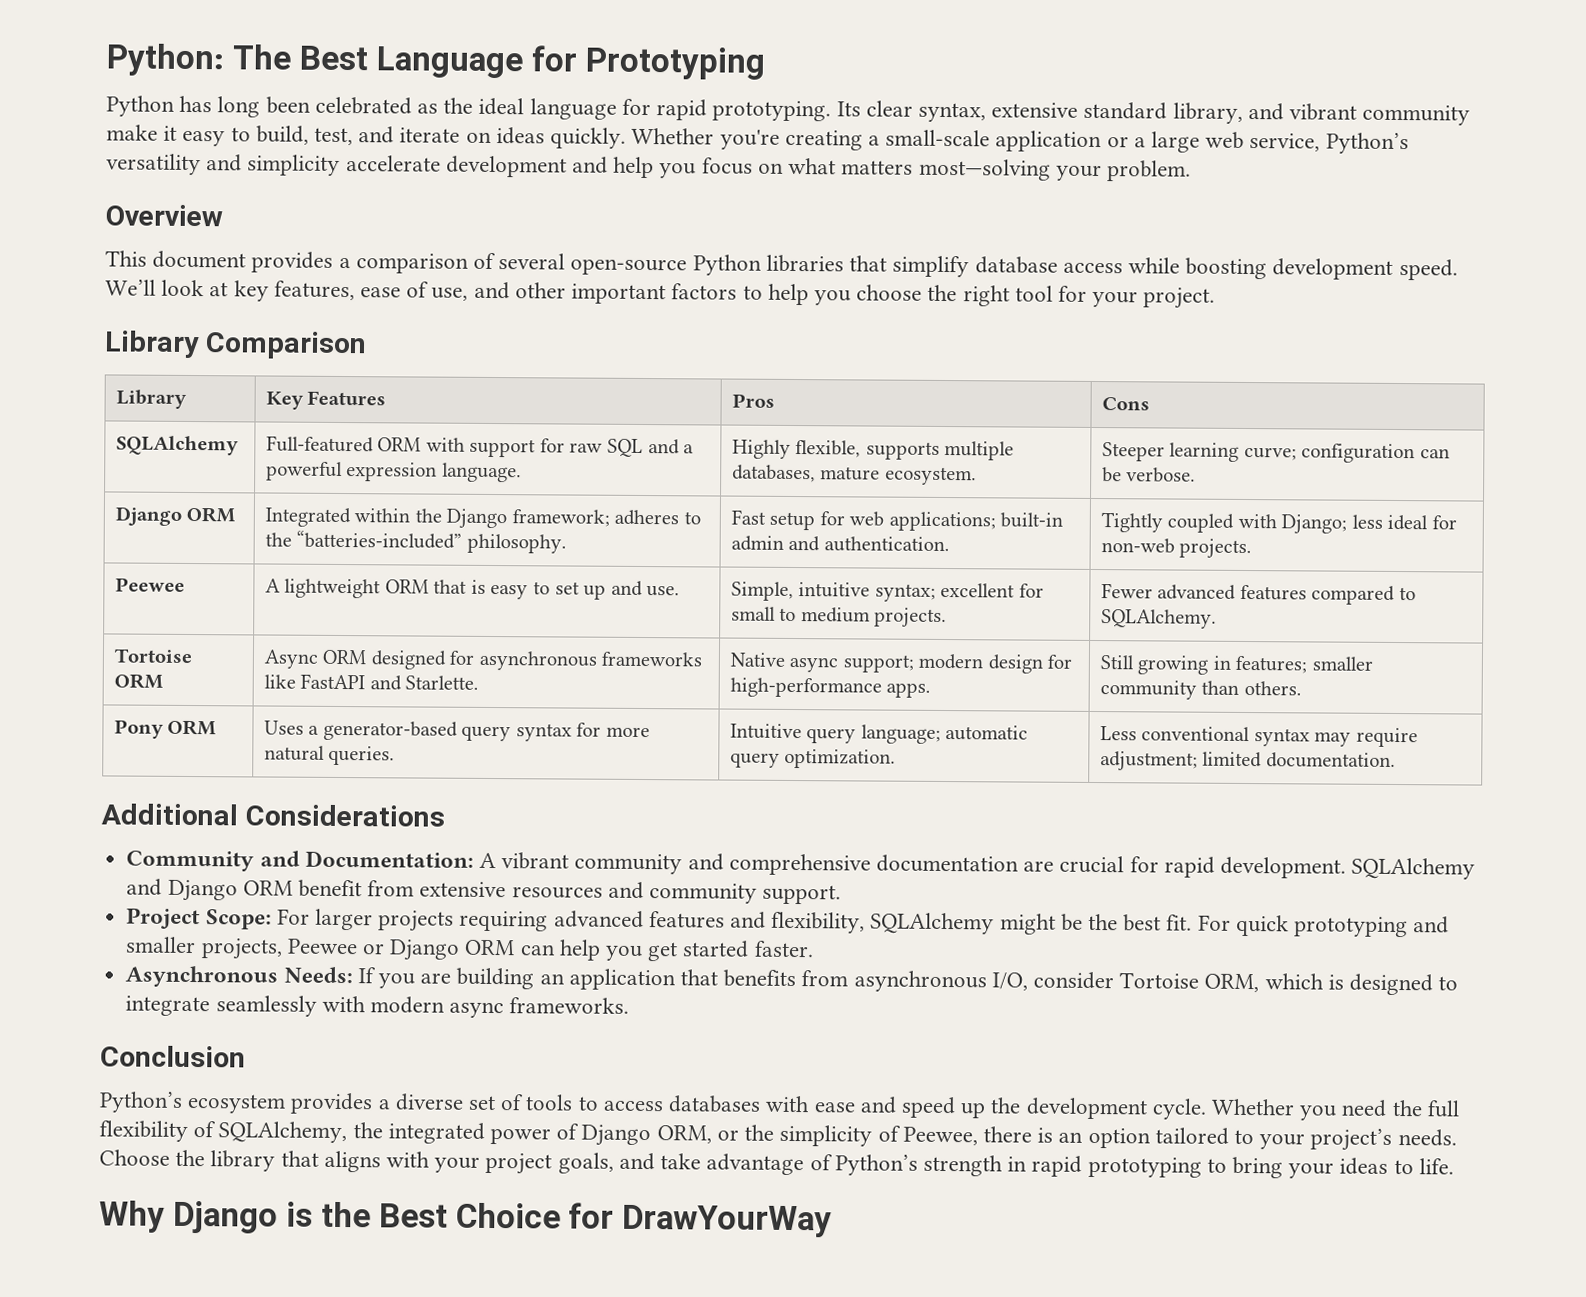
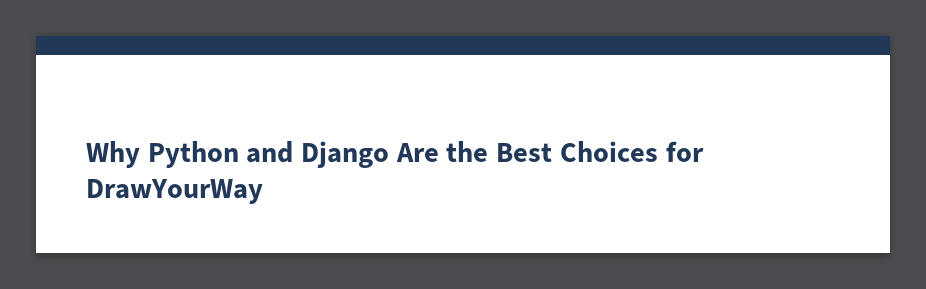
[106,43,765,80] [106,95,1471,126] [106,124,1409,155] [106,153,1191,182] [105,204,223,227] [105,250,1458,281] [105,279,1216,309] [104,330,367,360] [115,389,187,409] [265,390,387,410] [731,393,775,408] [1101,397,1150,411] [115,435,239,456] [265,435,695,458] [265,461,522,483] [731,439,1015,461] [731,464,977,486] [1101,442,1450,464] [1101,467,1197,483] [114,506,237,526] [264,507,701,529] [264,530,567,554] [730,509,1064,532] [730,535,950,553] [1100,512,1457,534] [1100,538,1253,559] [114,577,185,592] [264,578,681,600] [730,581,1044,602] [730,606,948,628] [1100,583,1416,605] [1100,609,1217,629] [113,648,192,664] [113,673,164,689] [263,649,703,671] [263,673,480,691] [729,652,1073,674] [729,677,932,698] [1099,655,1373,675] [1099,680,1302,700] [113,719,218,739] [263,720,650,742] [263,745,396,766] [729,723,1029,744] [729,748,897,769] [1099,726,1418,748] [1099,751,1396,771] [101,803,445,827] [126,850,1476,880] [126,878,842,905] [126,907,1450,938] [125,936,814,962] [125,965,1459,996] [125,995,630,1019] [100,1045,246,1068] [99,1091,1460,1121] [99,1120,1457,1151] [99,1149,1454,1179] [99,1200,313,1234] Python: The Best Language for Prototyping // Python has long been celebrated as the ideal language for rapid prototyping. Its clear syntax, extensive standard library, and vibrant community make it easy to build, test, and iterate on ideas quickly. Whether you're creating a small-scale application or a large web service, Python’s versatility and simplicity accelerate development and help you focus on what matters most—solving your problem. // Overview // This document provides a comparison of several open-source Python libraries that simplify database access while boosting development speed. We’ll look at key features, ease of use, and other important factors to help you choose the right tool for your project. // Library Comparison // Library | Key Features | Pros | Cons // SQLAlchemy | Full-featured ORM with support for raw SQL and a powerful expression language. | Highly flexible, supports multiple databases, mature ecosystem. | Steeper learning curve; configuration can be verbose. // Django ORM | Integrated within the Django framework; adheres to the “batteries-included” philosophy. | Fast setup for web applications; built-in admin and authentication. | Tightly coupled with Django; less ideal for non-web projects. // Peewee | A lightweight ORM that is easy to set up and use. | Simple, intuitive syntax; excellent for small to medium projects. | Fewer advanced features compared to SQLAlchemy. // Tortoise ORM | Async ORM designed for asynchronous frameworks like FastAPI and Starlette. | Native async support; modern design for high-performance apps. | Still growing in features; smaller community than others. // Pony ORM | Uses a generator-based query syntax for more natural queries. | Intuitive query language; automatic query optimization. | Less conventional syntax may require adjustment; limited documentation. // Additional Considerations // Community and Documentation: A vibrant community and comprehensive documentation are crucial for rapid development. SQLAlchemy and Django ORM benefit from extensive resources and community support. // Project Scope: For larger projects requiring advanced features and flexibility, SQLAlchemy might be the best fit. For quick prototyping and smaller projects, Peewee or Django ORM can help you get started faster. // Asynchronous Needs: If you are building an application that benefits from asynchronous I/O, consider Tortoise ORM, which is designed to integrate seamlessly with modern async frameworks. // Conclusion // Python’s ecosystem provides a diverse set of tools to access databases with ease and speed up the development cycle. Whether you need the full flexibility of SQLAlchemy, the integrated power of Django ORM, or the simplicity of Peewee, there is an option tailored to your project’s needs. Choose the library that aligns with your project goals, and take advantage of Python’s strength in rapid prototyping to bring your ideas to life. // Why Django is -> [86,141,439,168] Why Python and Django Are
[455,1202,561,1229] Choice -> [559,141,658,162] Choices

